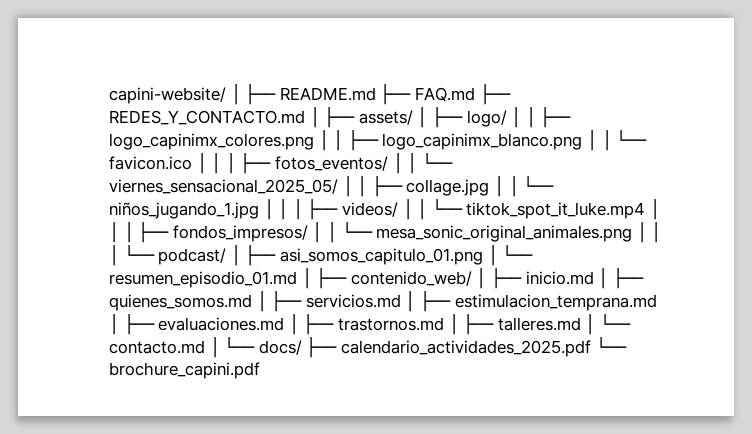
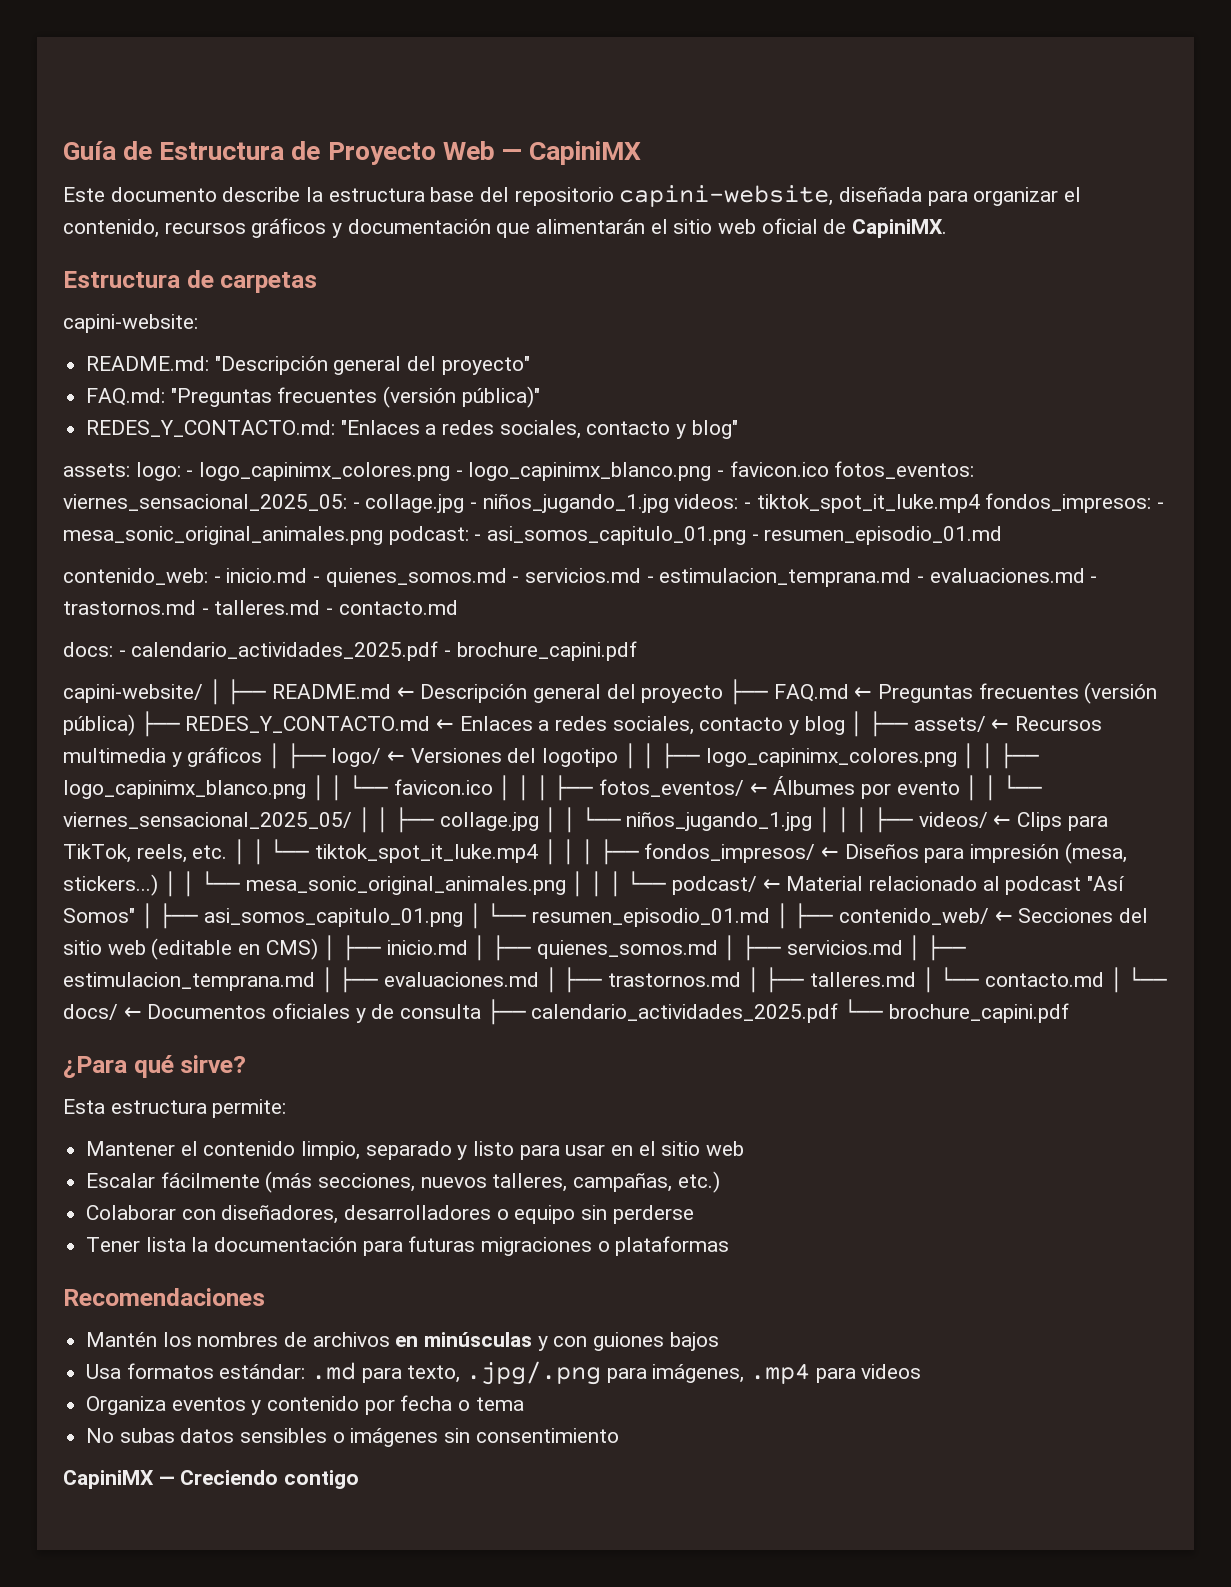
[109,84,511,105] [109,107,507,128] capini-website/ │ ├── README.md ├── FAQ.md ├── REDES_Y_CONTACTO.md │ ├── assets/ │ ├── logo/ -> [63,141,642,165] [63,185,1082,207] [63,218,948,238] [63,270,318,293] [63,314,198,333] [86,356,530,375] [86,386,540,408] [86,420,738,439] [63,461,975,481] [63,493,1165,513] [63,526,1003,545] [63,568,1098,587] [63,600,458,615] [63,641,637,661] [63,679,1158,705] [63,711,1103,737] [63,743,619,769] Guía de Estructura de Proyecto Web — CapiniMX // Este documento describe la estructura base del repositorio capini-website, diseñada para organizar el contenido, recursos gráficos y documentación que alimentarán el sitio web oficial de CapiniMX. // Estructura de carpetas // capini-website: // README.md: "Descripción general del proyecto" // FAQ.md: "Preguntas frecuentes (versión pública)" // REDES_Y_CONTACTO.md: "Enlaces a redes sociales, contacto y blog" // assets: logo: - logo_capinimx_colores.png - logo_capinimx_blanco.png - favicon.ico fotos_eventos: viernes_sensacional_2025_05: - collage.jpg - niños_jugando_1.jpg videos: - tiktok_spot_it_luke.mp4 fondos_impresos: - mesa_sonic_original_animales.png podcast: - asi_somos_capitulo_01.png - resumen_episodio_01.md // contenido_web: - inicio.md - quienes_somos.md - servicios.md - estimulacion_temprana.md - evaluaciones.md - trastornos.md - talleres.md - contacto.md // docs: - calendario_actividades_2025.pdf - brochure_capini.pdf // capini-website/ │ ├── README.md ← Descripción general del proyecto ├── FAQ.md ← Preguntas frecuentes (versión pública) ├── REDES_Y_CONTACTO.md ← Enlaces a redes sociales, contacto y blog │ ├── assets/ ← Recursos multimedia y gráficos │ ├── logo/ ← Versiones del logotipo
(388, 163) none -> [749,776,960,799] ← Álbumes por evento
(398, 209) none -> [993,812,1108,831] [63,844,228,863] ← Clips para TikTok, reels, etc.
(308, 233) none -> [821,842,1127,864] [63,874,158,896] ← Diseños para impresión (mesa, stickers...)
(227, 256) none -> [762,876,1126,895] [63,908,135,923] ← Material relacionado al podcast "Así Somos"
(472, 278) none -> [994,908,1149,923] [63,938,318,960] ← Secciones del sitio web (editable en CMS)
[306,337,627,358] [109,362,260,379] ├── calendario_actividades_2025.pdf └── brochure_capini.pdf -> [123,999,1069,1025] [63,1055,247,1078] [63,1099,287,1118] [86,1141,745,1160] [86,1171,720,1193] [86,1205,694,1224] [86,1236,730,1256] [63,1288,265,1306] [86,1332,719,1351] [86,1361,922,1385] [86,1395,524,1415] [86,1428,619,1447] [63,1470,360,1489] ← Documentos oficiales y de consulta ├── calendario_actividades_2025.pdf └── brochure_capini.pdf // ¿Para qué sirve? // Esta estructura permite: // Mantener el contenido limpio, separado y listo para usar en el sitio web // Escalar fácilmente (más secciones, nuevos talleres, campañas, etc.) // Colaborar con diseñadores, desarrolladores o equipo sin perderse // Tener lista la documentación para futuras migraciones o plataformas // Recomendaciones // Mantén los nombres de archivos en minúsculas y con guiones bajos // Usa formatos estándar: .md para texto, .jpg/.png para imágenes, .mp4 para videos // Organiza eventos y contenido por fecha o tema // No subas datos sensibles o imágenes sin consentimiento // CapiniMX — Creciendo contigo

